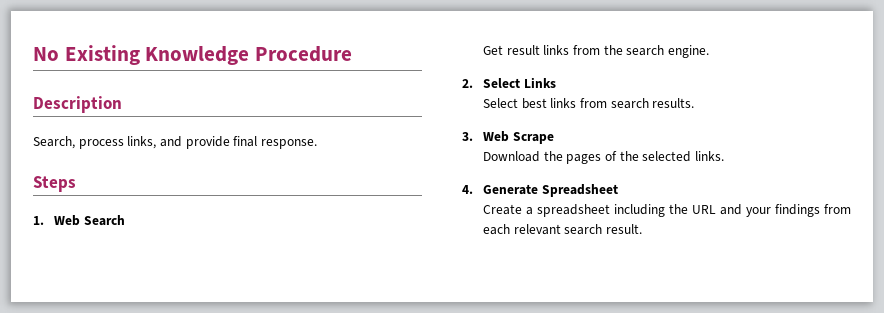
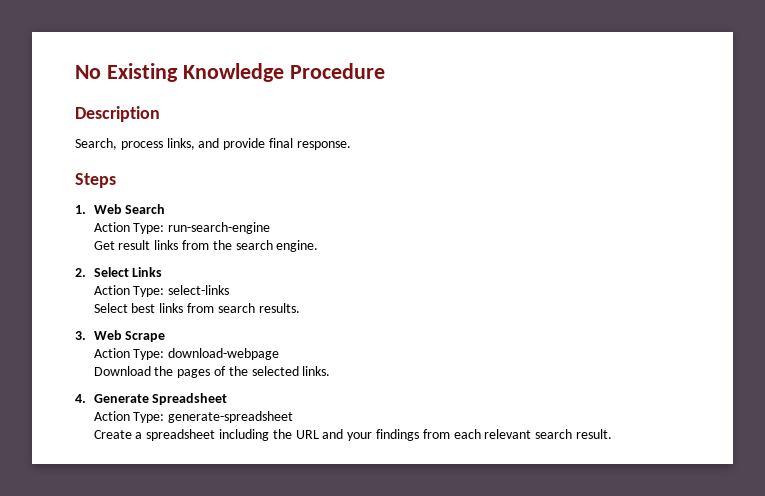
(125, 220) none -> [93,222,271,234] // Action Type: run-search-engine
(556, 82) none -> [93,285,230,297] // Action Type: select-links
(554, 138) none -> [93,348,280,360] // Action Type: download-webpage
(618, 190) none -> [93,411,294,423] // Action Type: generate-spreadsheet

